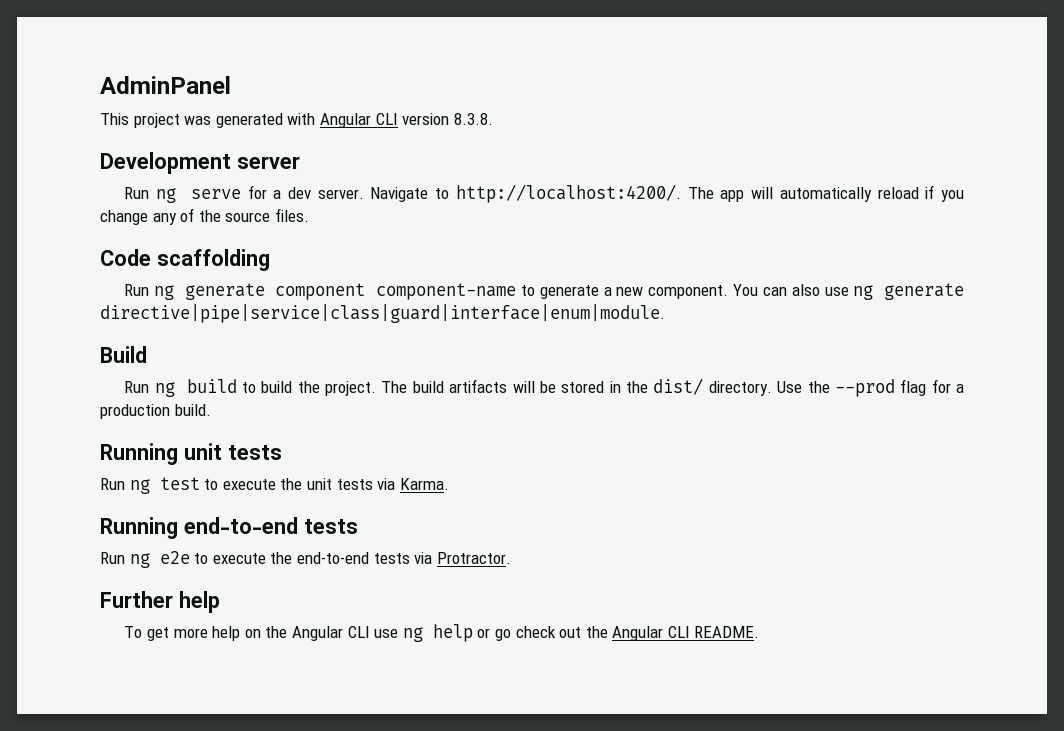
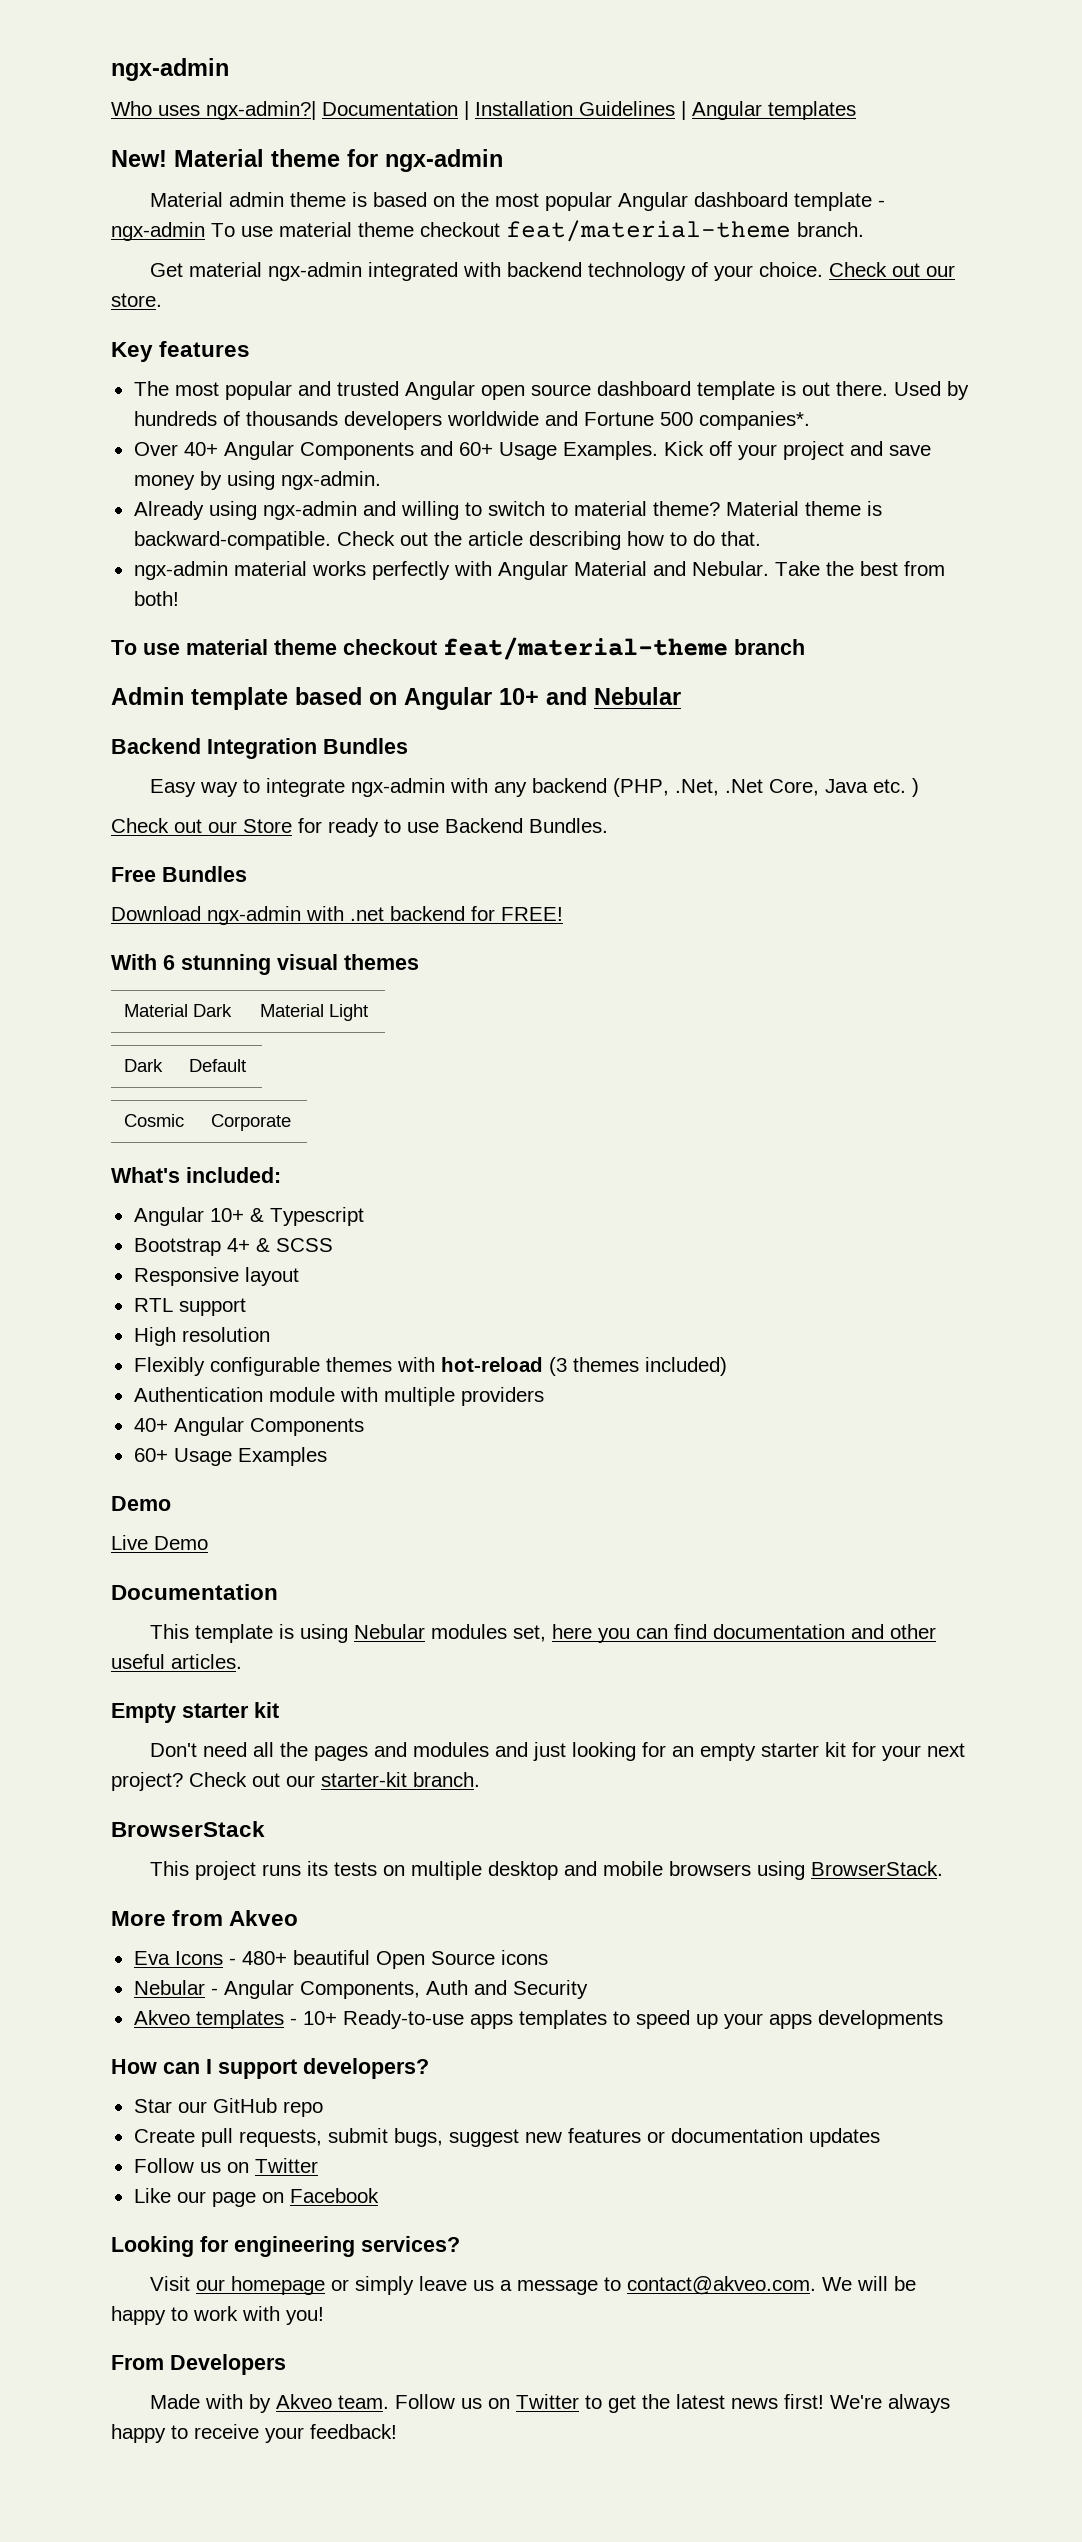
[100,76,231,94] [100,113,493,128] [100,152,300,174] [124,184,965,203] [100,208,309,225] [100,249,270,271] [124,283,964,300] [100,304,665,323] [100,346,147,363] [124,378,964,397] [100,404,211,419] [100,443,282,465] [100,477,449,494] [100,517,358,539] [100,551,511,568] [100,591,220,613] [124,624,760,642] AdminPanel // This project was generated with Angular CLI version 8.3.8. // Development server // Run ng serve for a dev server. Navigate to http://localhost:4200/. The app will automatically reload if you change any of the source files. // Code scaffolding // Run ng generate component component-name to generate a new component. You can also use ng generate directive|pipe|service|class|guard|interface|enum|module. // Build // Run ng build to build the project. The build artifacts will be stored in the dist/ directory. Use the --prod flag for a production build. // Running unit tests // Run ng test to execute the unit tests via Karma. // Running end-to-end tests // Run ng e2e to execute the end-to-end tests via Protractor. // Further help // To get more help on the Angular CLI use ng help or go check out the Angular CLI README. -> [111,58,229,81] [111,101,856,120] [111,149,503,172] [149,192,885,211] [111,220,864,242] [149,262,955,281] [111,293,162,307] [111,341,251,362] [133,381,969,400] [133,411,810,430] [133,441,931,460] [133,471,381,490] [133,501,882,520] [133,531,761,550] [133,561,945,580] [133,591,179,606] [111,637,805,660] [111,687,681,710] [111,738,408,759] [149,778,919,797] [111,818,608,837] [111,866,247,882] [111,906,563,925] [111,954,419,975] [124,1004,233,1017] [260,1004,369,1021] [124,1059,164,1072] [189,1059,247,1072] [124,1114,185,1127] [211,1114,292,1131] [111,1167,281,1183] [133,1207,364,1226] [133,1238,333,1256] [133,1267,299,1286] [133,1298,246,1316] [133,1327,270,1346] [133,1357,727,1376] [133,1387,544,1406] [133,1417,364,1436] [133,1447,327,1466] [111,1496,171,1511] [111,1535,208,1550] [111,1584,278,1600] [149,1624,936,1643] [111,1654,242,1669] [111,1702,279,1723] [149,1742,965,1761] [111,1772,480,1791] [111,1821,265,1837] [149,1861,943,1880] [111,1910,299,1926] [133,1950,548,1969] [133,1980,588,1999] [133,2010,943,2029] [111,2058,429,2079] [133,2098,323,2117] [133,2128,880,2147] [133,2158,318,2173] [133,2188,379,2207] [111,2236,460,2257] [149,2276,916,2295] [111,2306,324,2325] [111,2354,286,2375] [149,2394,950,2413] [111,2424,397,2443] ngx-admin // Who uses ngx-admin?| Documentation | Installation Guidelines | Angular templates // New! Material theme for ngx-admin // Material admin theme is based on the most popular Angular dashboard template - ngx-admin To use material theme checkout feat/material-theme branch. // Get material ngx-admin integrated with backend technology of your choice. Check out our store. // Key features // The most popular and trusted Angular open source dashboard template is out there. Used by hundreds of thousands developers worldwide and Fortune 500 companies*. // Over 40+ Angular Components and 60+ Usage Examples. Kick off your project and save money by using ngx-admin. // Already using ngx-admin and willing to switch to material theme? Material theme is backward-compatible. Check out the article describing how to do that. // ngx-admin material works perfectly with Angular Material and Nebular. Take the best from both! // To use material theme checkout feat/material-theme branch // Admin template based on Angular 10+ and Nebular // Backend Integration Bundles // Easy way to integrate ngx-admin with any backend (PHP, .Net, .Net Core, Java etc. ) // Check out our Store for ready to use Backend Bundles. // Free Bundles // Download ngx-admin with .net backend for FREE! // With 6 stunning visual themes // Material Dark | Material Light // Dark | Default // Cosmic | Corporate // What's included: // Angular 10+ & Typescript // Bootstrap 4+ & SCSS // Responsive layout // RTL support // High resolution // Flexibly configurable themes with hot-reload (3 themes included) // Authentication module with multiple providers // 40+ Angular Components // 60+ Usage Examples // Demo // Live Demo // Documentation // This template is using Nebular modules set, here you can find documentation and other useful articles. // Empty starter kit // Don't need all the pages and modules and just looking for an empty starter kit for your next project? Check out our starter-kit branch. // BrowserStack // This project runs its tests on multiple desktop and mobile browsers using BrowserStack. // More from Akveo // Eva Icons - 480+ beautiful Open Source icons // Nebular - Angular Components, Auth and Security // Akveo templates - 10+ Ready-to-use apps templates to speed up your apps developments // How can I support developers? // Star our GitHub repo // Create pull requests, submit bugs, suggest new features or documentation updates // Follow us on Twitter // Like our page on Facebook // Looking for engineering services? // Visit our homepage or simply leave us a message to contact@akveo.com. We will be happy to work with you! // From Developers // Made with by Akveo team. Follow us on Twitter to get the latest news first! We're always happy to receive your feedback!

